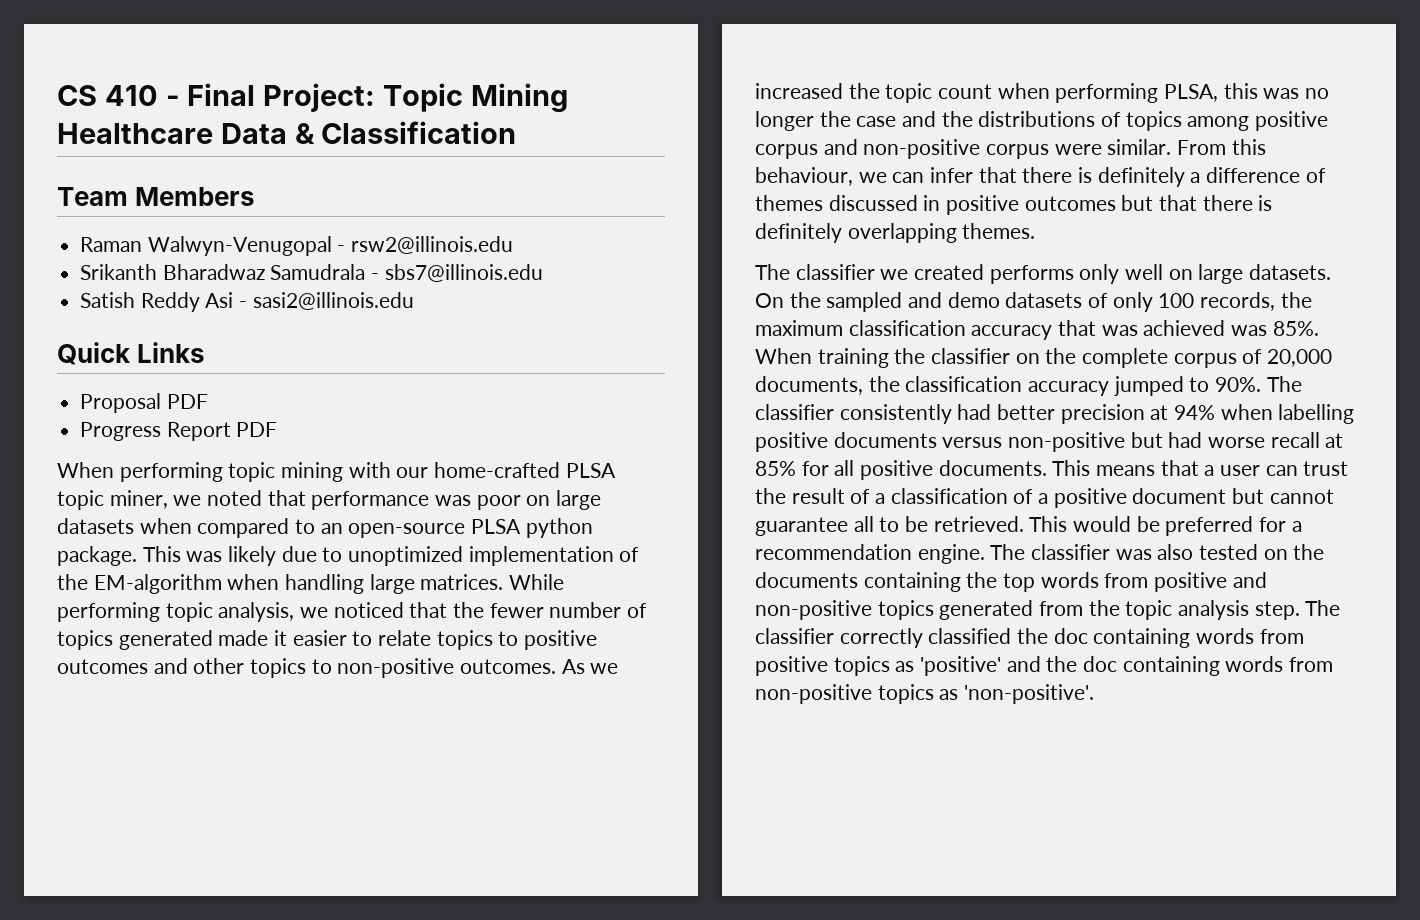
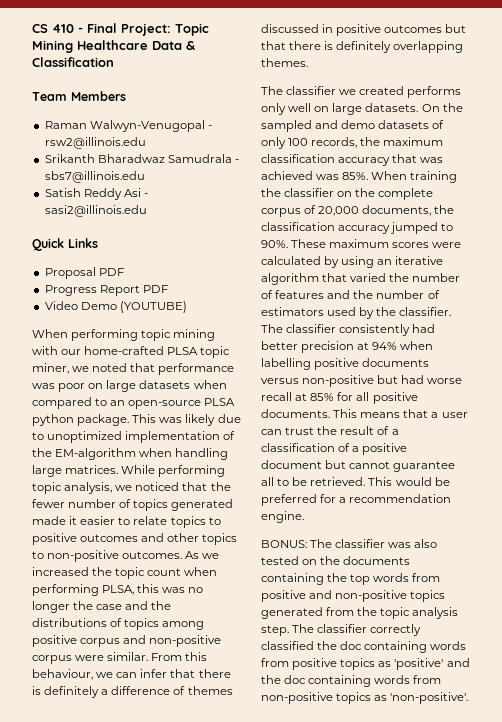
(278, 429) none -> [44,301,187,313] // Video Demo (YOUTUBE)
(1262, 384) none -> [291,239,462,248] [261,256,444,268] [261,273,461,285] [261,290,440,299] [261,307,452,319] These maximum scores were calculated by using an iterative algorithm that varied the number of features and the number of estimators used by the classifier.
(985, 554) none -> [261,540,307,548] // BONUS:

